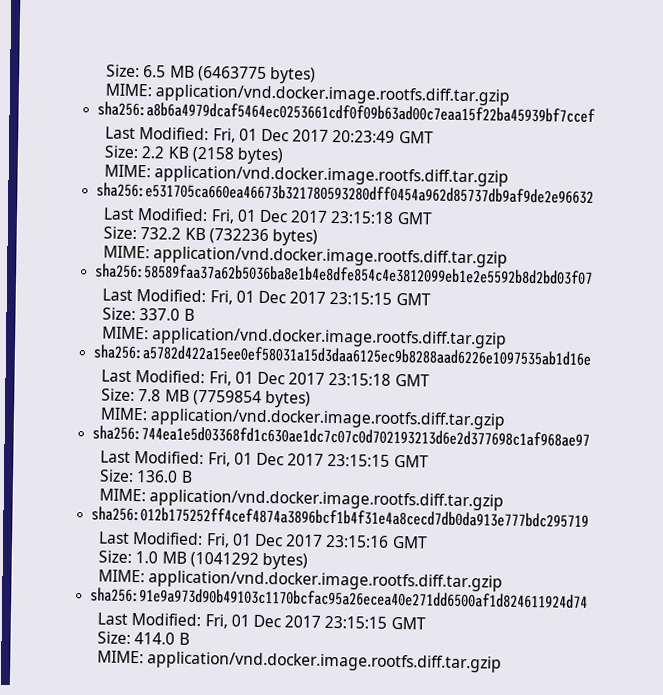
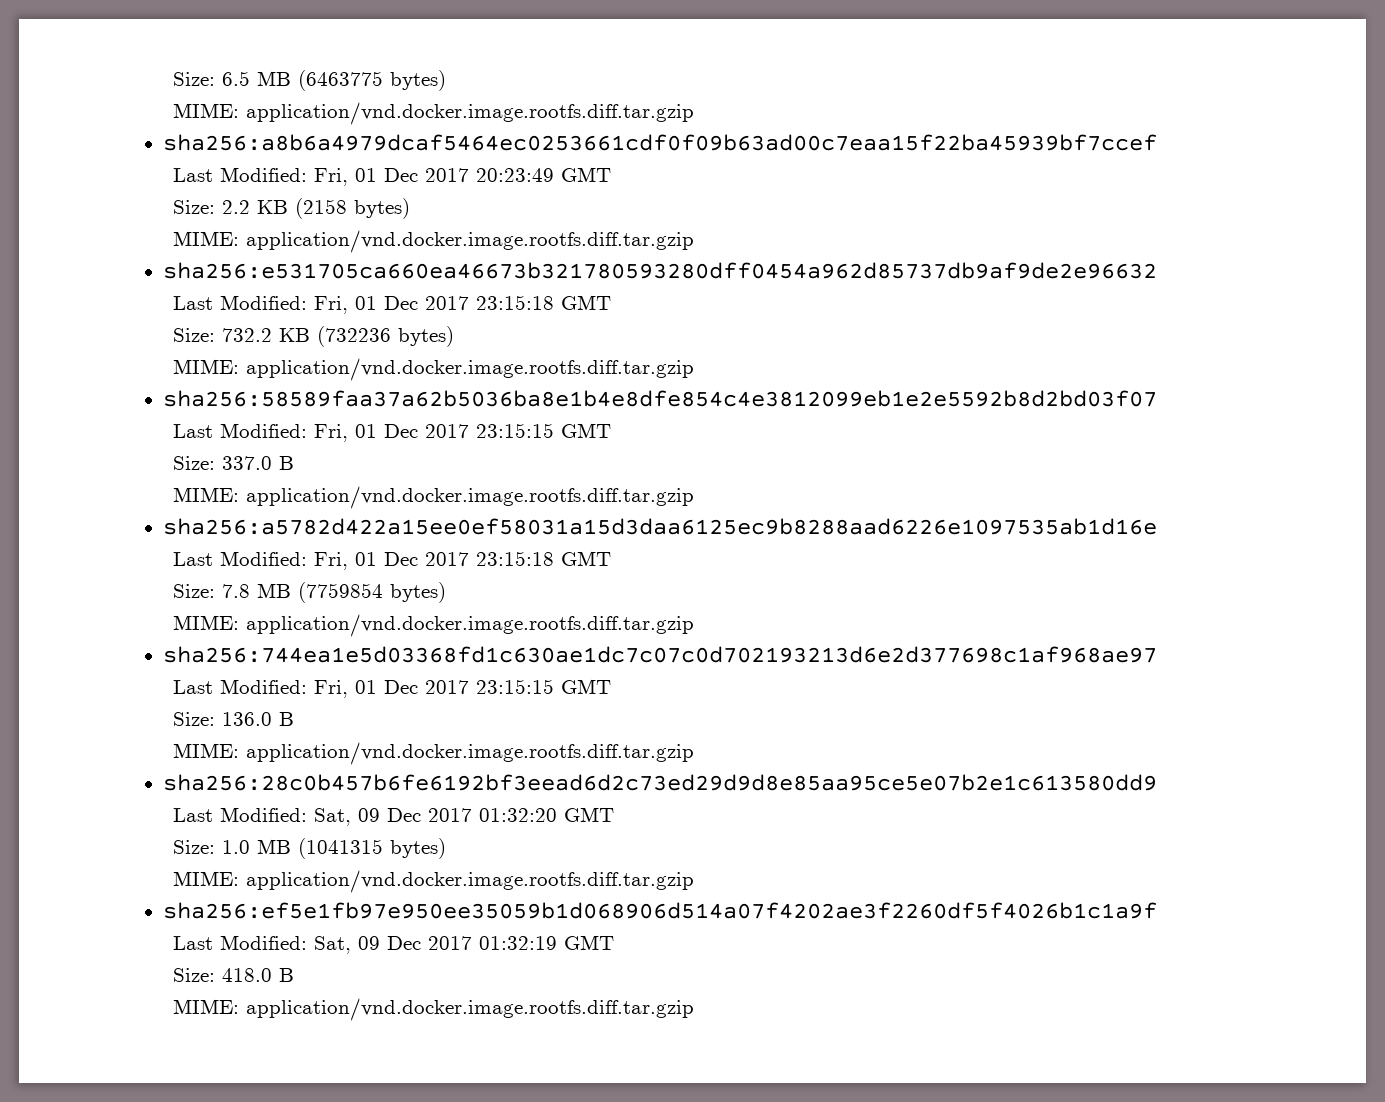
[90,506,589,528] [98,531,390,548] sha256:012b175252ff4cef4874a3896bcf1b4f31e4a8cecd7db0da913e777bdc295719 // Last Modified: Fri, 01 Dec 2017 23:15:16 -> [163,774,1158,791] [172,807,557,826] sha256:28c0b457b6fe6192bf3eead6d2c73ed29d9d8e85aa95ce5e07b2e1c613580dd9 // Last Modified: Sat, 09 Dec 2017 01:32:20
[189,551,309,570] [98,569,504,592] [89,587,588,609] [97,612,426,630] [97,631,176,645] (1041292 bytes) // MIME: application/vnd.docker.image.rootfs.diff.tar.gzip // sha256:91e9a973d90b49103c1170bcfac95a26ecea40e271dd6500af1d824611924d74 // Last Modified: Fri, 01 Dec 2017 23:15:15 GMT // Size: 414.0 -> [297,838,446,859] [172,870,694,893] [163,902,1158,919] [172,935,614,954] [172,968,272,982] (1041315 bytes) // MIME: application/vnd.docker.image.rootfs.diff.tar.gzip // sha256:ef5e1fb97e950ee35059b1d068906d514a07f4202ae3f2260df5f4026b1c1a9f // Last Modified: Sat, 09 Dec 2017 01:32:19 GMT // Size: 418.0

